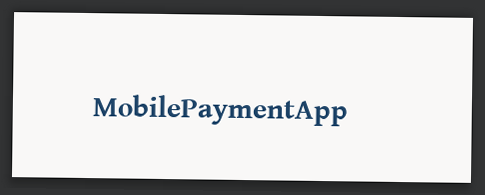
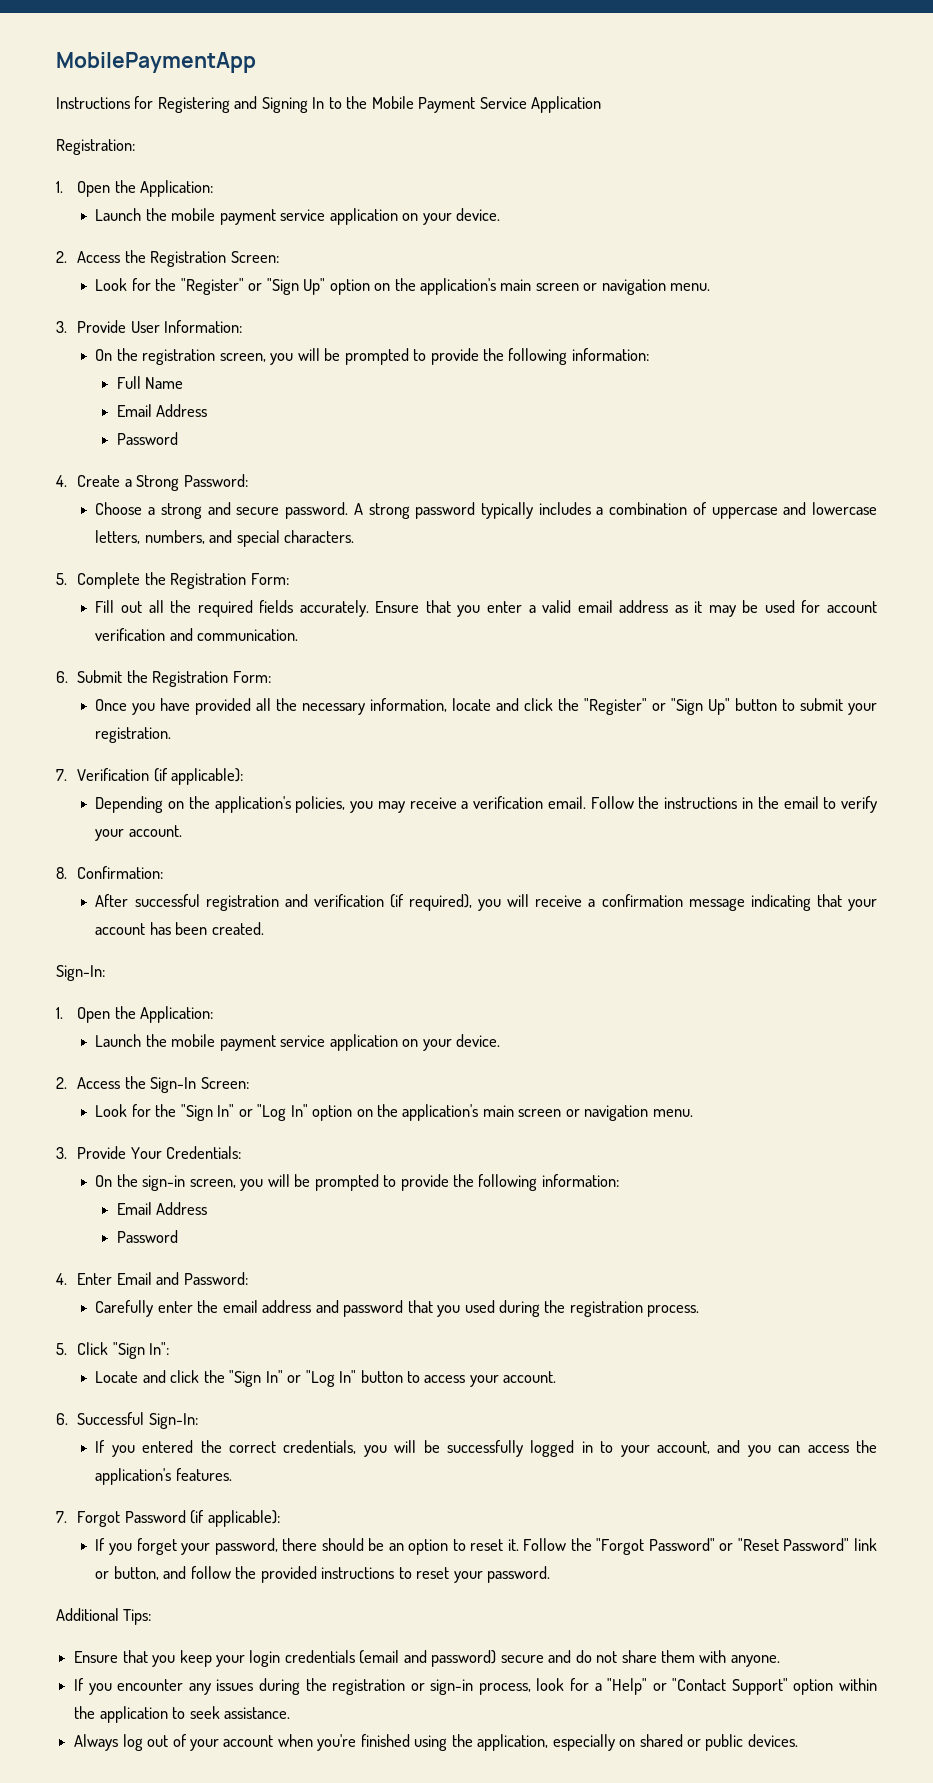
(349, 110) none -> [56,96,602,113] [56,139,135,155] [56,180,214,197] [95,208,501,225] [56,250,279,267] [95,278,711,295] [56,320,243,333] [95,348,649,365] [116,376,184,389] [116,404,208,417] [116,432,178,445] [56,474,248,491] [95,502,877,519] [95,530,355,547] [56,572,289,589] [95,600,877,617] [95,628,299,641] [56,670,271,687] [95,698,878,715] [95,727,172,743] [56,768,244,785] [95,796,877,813] [95,825,182,841] [56,866,164,879] [95,894,877,911] [95,922,264,935] [56,965,105,981] [56,1006,214,1023] [95,1034,501,1051] [56,1076,249,1093] [95,1104,693,1121] [56,1146,242,1159] [95,1174,619,1191] [116,1202,208,1215] [116,1230,178,1243] [56,1272,248,1285] [95,1300,700,1317] [56,1342,170,1359] [95,1370,557,1387] [56,1412,198,1429] [95,1440,878,1457] [95,1468,232,1485] [56,1510,280,1527] [95,1538,877,1555] [95,1566,551,1583] [56,1608,152,1625] [74,1650,780,1667] [74,1678,877,1695] [74,1706,290,1723] [74,1734,798,1751] // Instructions for Registering and Signing In to the Mobile Payment Service Application // Registration: // 1. Open the Application: // Launch the mobile payment service application on your device. // 2. Access the Registration Screen: // Look for the "Register" or "Sign Up" option on the application's main screen or navigation menu. // 3. Provide User Information: // On the registration screen, you will be prompted to provide the following information: // Full Name // Email Address // Password // 4. Create a Strong Password: // Choose a strong and secure password. A strong password typically includes a combination of uppercase and lowercase letters, numbers, and special characters. // 5. Complete the Registration Form: // Fill out all the required fields accurately. Ensure that you enter a valid email address as it may be used for account verification and communication. // 6. Submit the Registration Form: // Once you have provided all the necessary information, locate and click the "Register" or "Sign Up" button to submit your registration. // 7. Verification (if applicable): // Depending on the application's policies, you may receive a verification email. Follow the instructions in the email to verify your account. // 8. Confirmation: // After successful registration and verification (if required), you will receive a confirmation message indicating that your account has been created. // Sign-In: // 1. Open the Application: // Launch the mobile payment service application on your device. // 2. Access the Sign-In Screen: // Look for the "Sign In" or "Log In" option on the application's main screen or navigation menu. // 3. Provide Your Credentials: // On the sign-in screen, you will be prompted to provide the following information: // Email Address // Password // 4. Enter Email and Password: // Carefully enter the email address and password that you used during the registration process. // 5. Click "Sign In": // Locate and click the "Sign In" or "Log In" button to access your account. // 6. Successful Sign-In: // If you entered the correct credentials, you will be successfully logged in to your account, and you can access the application's features. // 7. Forgot Password (if applicable): // If you forget your password, there should be an option to reset it. Follow the "Forgot Password" or "Reset Password" link or button, and follow the provided instructions to reset your password. // Additional Tips: // Ensure that you keep your login credentials (email and password) secure and do not share them with anyone. // If you encounter any issues during the registration or sign-in process, look for a "Help" or "Contact Support" option within the application to seek assistance. // Always log out of your account when you're finished using the application, especially on shared or public devices.

